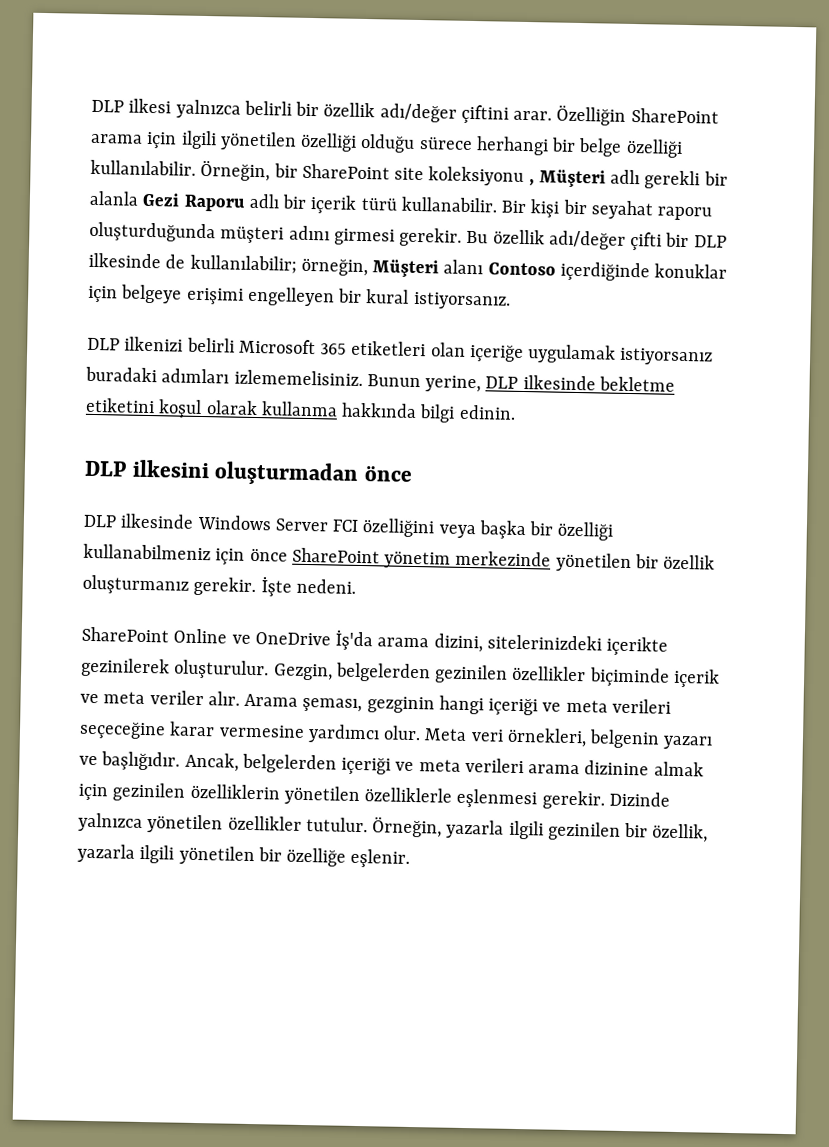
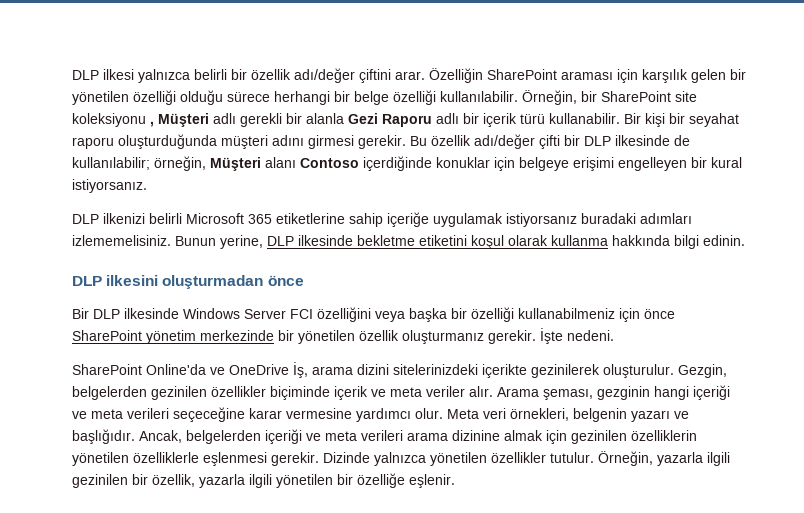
[90,130,217,150] arama için ilgili -> [561,69,746,83] araması için karşılık gelen bir
[351,340,466,357] etiketleri olan -> [276,213,383,227] etiketlerine sahip
(412, 474) none -> [72,308,89,319] Bir
[555,552,659,573] yönetilen bir -> [278,330,355,344] bir yönetilen
[173,628,228,644] Online -> [146,364,206,375] Online'da
[335,629,483,653] İş'da arama dizini, -> [293,362,389,378] İş, arama dizini

